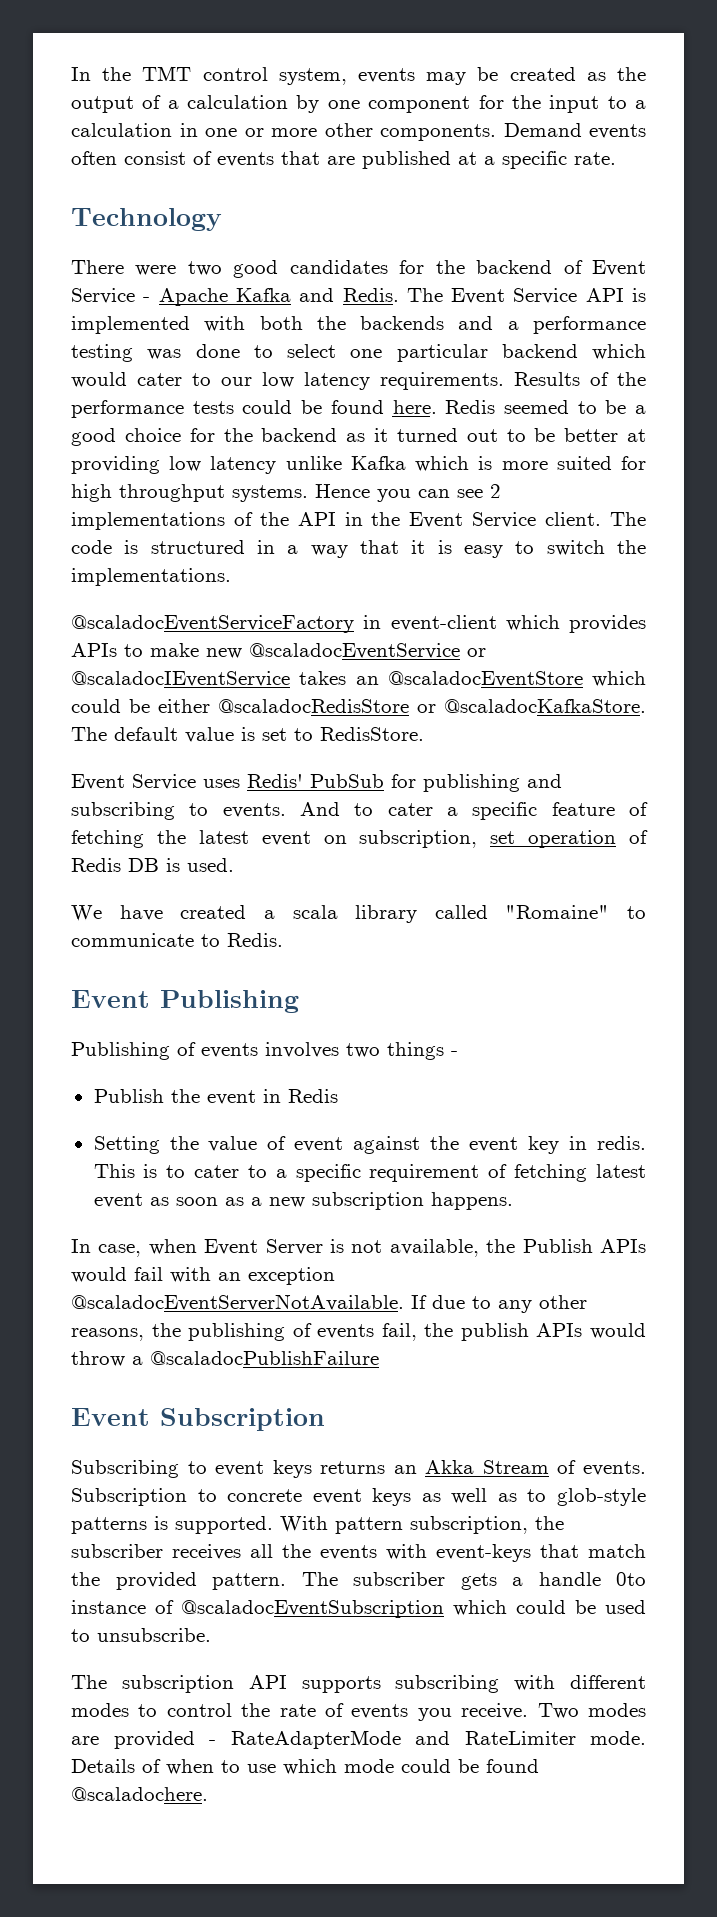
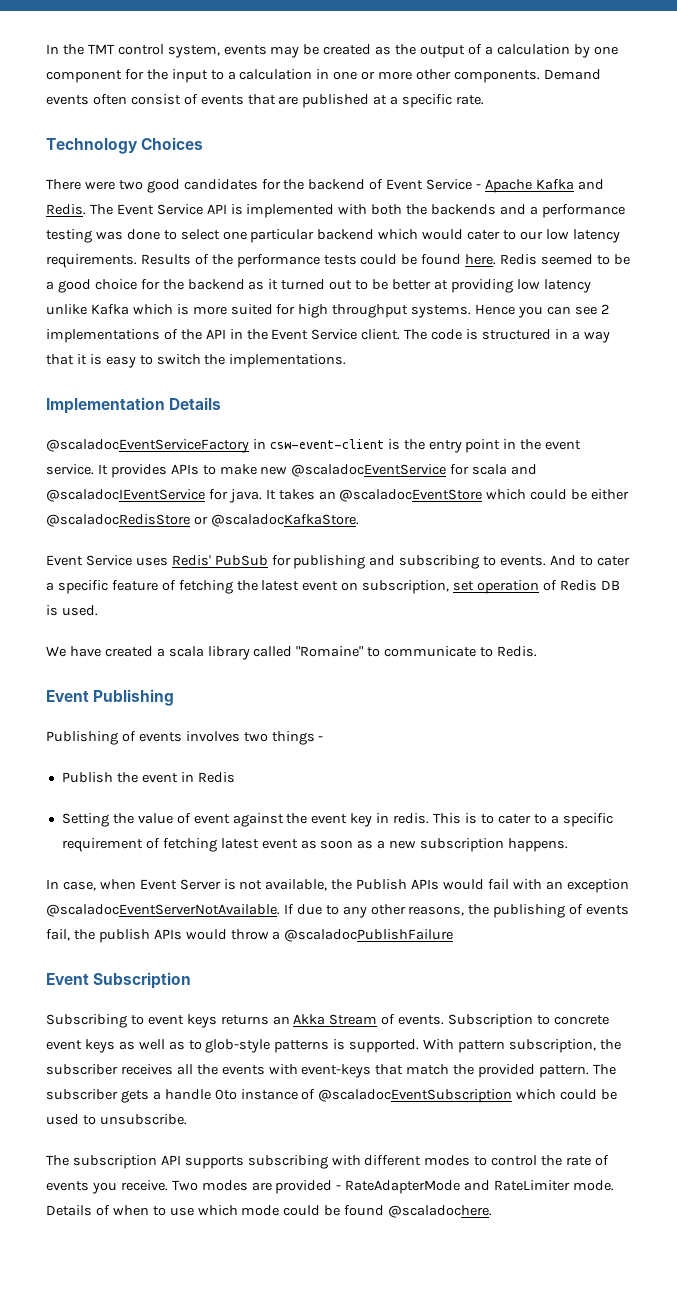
(222, 219) none -> [141,137,204,150] Choices
(231, 577) none -> [46,397,222,414] // Implementation Details
[390,615,560,631] event-client which -> [269,439,582,453] [46,464,108,475] csw-event-client is the entry point in the event service. It
[467,648,486,657] [71,671,290,687] or @scaladocIEventService -> [450,464,538,475] [46,489,276,503] for scala and @scaladocIEventService for java. It
[71,727,424,743] The default value is set to RedisStore. -> (359, 520) none

